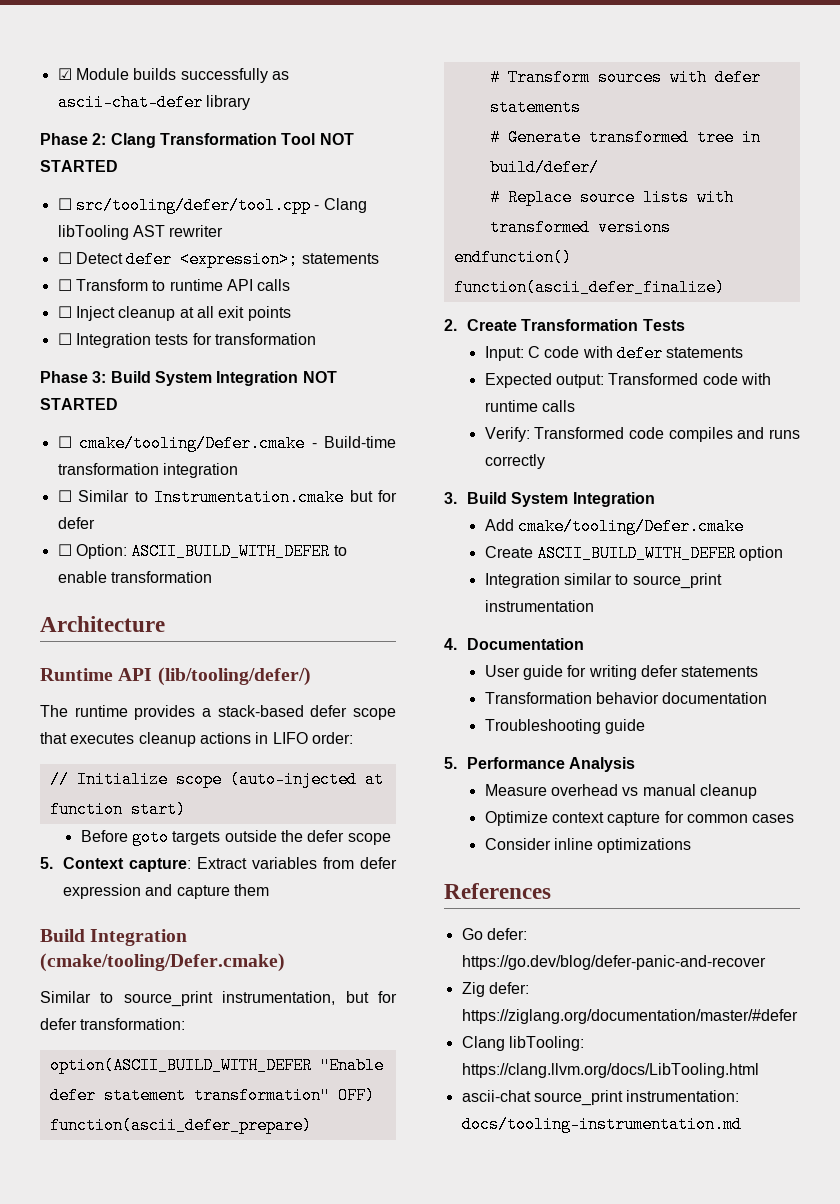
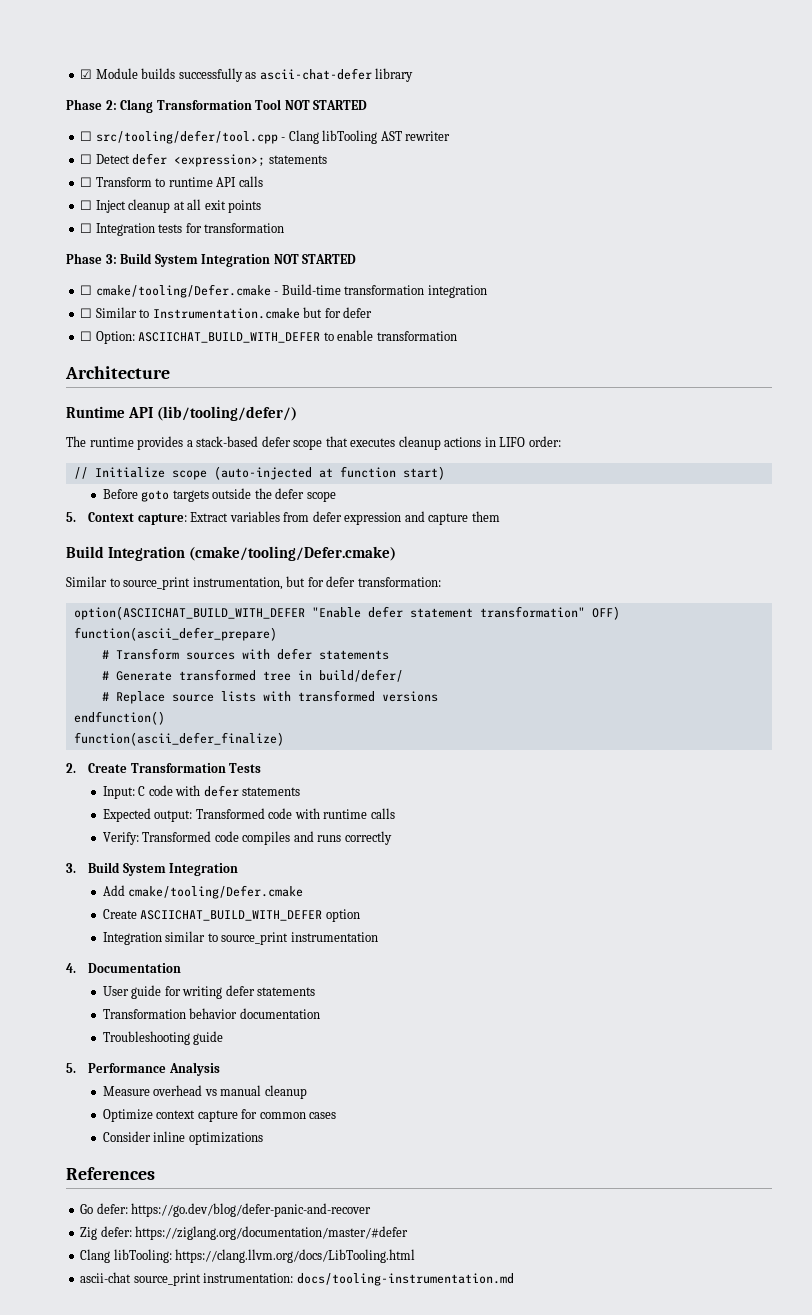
[131,543,331,560] ASCII_BUILD_WITH_DEFER -> [138,332,321,343] ASCIICHAT_BUILD_WITH_DEFER
[49,1057,312,1074] option(ASCII_BUILD_WITH_DEFER -> [73,606,305,620] option(ASCIICHAT_BUILD_WITH_DEFER
[537,545,737,562] ASCII_BUILD_WITH_DEFER -> [140,910,323,921] ASCIICHAT_BUILD_WITH_DEFER

